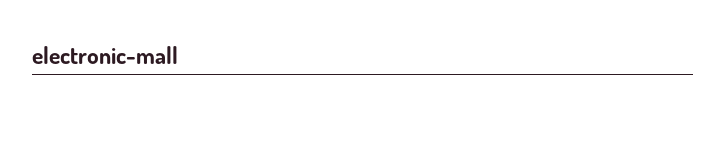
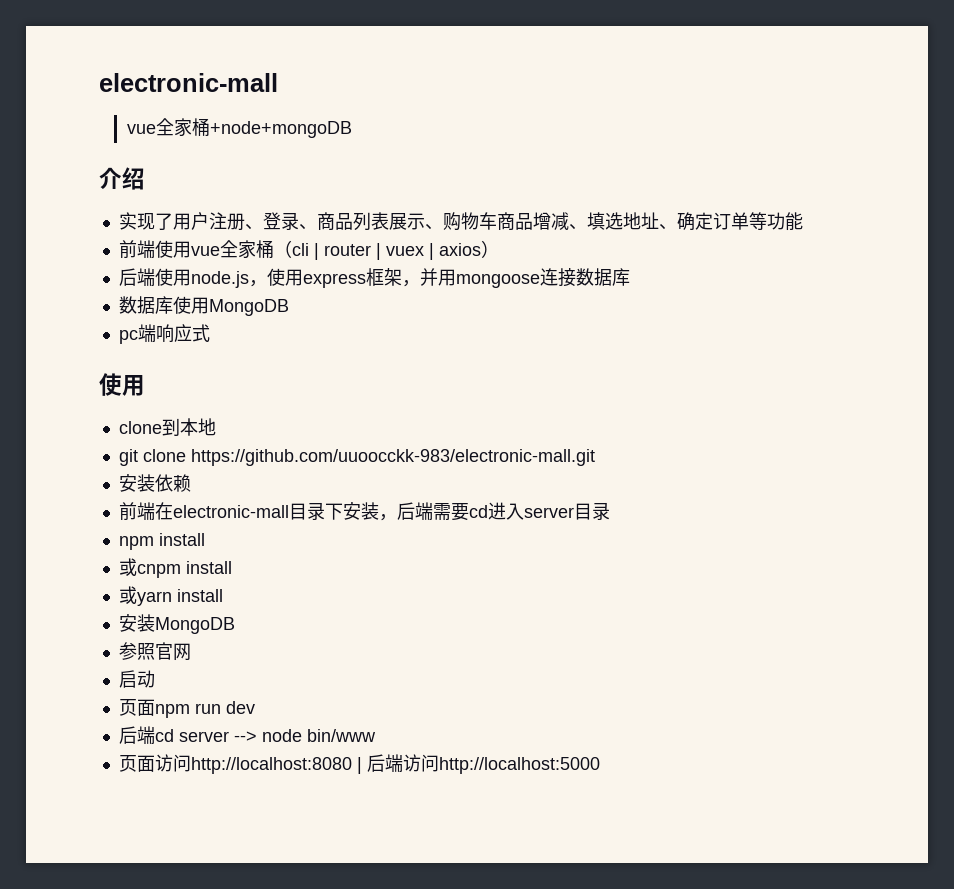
[32,46,178,64] electronic-mall -> [99,73,278,92] [126,118,352,138] [99,167,145,190] [118,212,803,231] [118,240,499,260] [118,268,630,288] [118,296,289,316] [118,324,210,344] [99,373,145,396] [118,418,216,436] [118,449,595,466] [118,474,191,492] [118,502,610,521] [118,533,205,550] [118,558,232,578] [118,586,223,606] [118,614,235,634] [118,642,191,661] [118,670,155,688] [118,699,255,718] [118,726,376,744] [118,754,600,774] electronic-mall // vue全家桶+node+mongoDB // 介绍 // 实现了用户注册、登录、商品列表展示、购物车商品增减、填选地址、确定订单等功能 // 前端使用vue全家桶（cli | router | vuex | axios） // 后端使用node.js，使用express框架，并用mongoose连接数据库 // 数据库使用MongoDB // pc端响应式 // 使用 // clone到本地 // git clone https://github.com/uuoocckk-983/electronic-mall.git // 安装依赖 // 前端在electronic-mall目录下安装，后端需要cd进入server目录 // npm install // 或cnpm install // 或yarn install // 安装MongoDB // 参照官网 // 启动 // 页面npm run dev // 后端cd server --> node bin/www // 页面访问http://localhost:8080 | 后端访问http://localhost:5000

